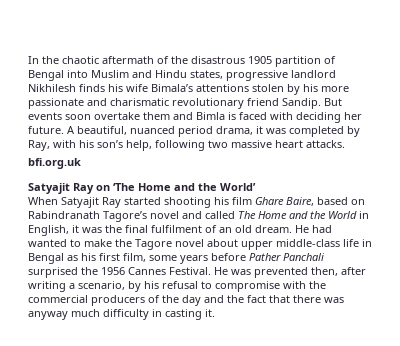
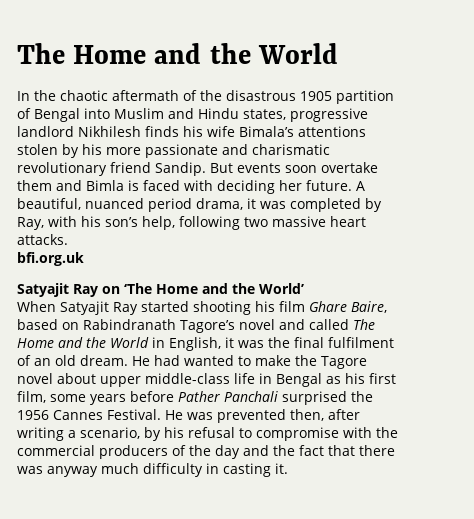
(28, 60) none -> [17,43,338,64] The Home and the World //

